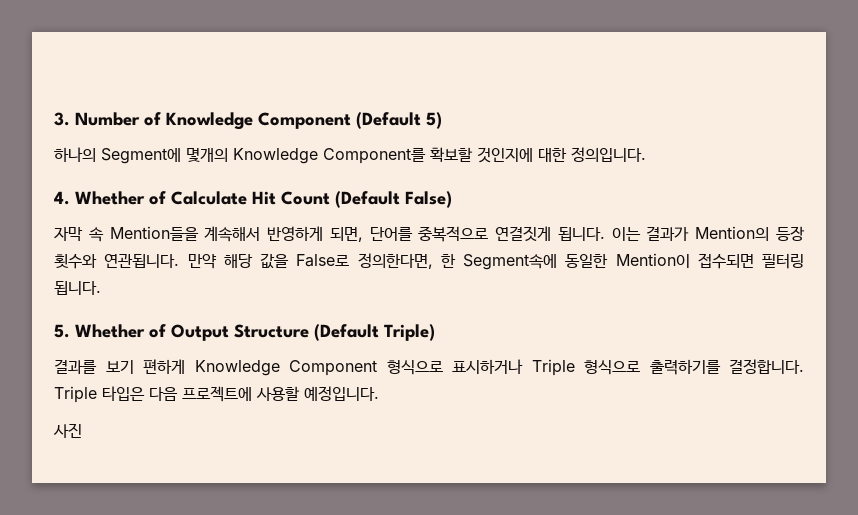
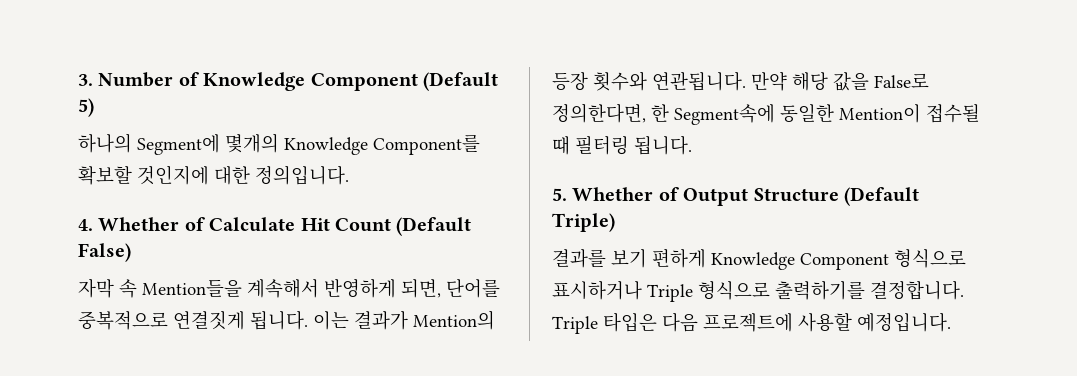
[697,253,754,269] 접수되면 -> [926,104,980,123] [552,136,570,155] 접수될 때
[53,423,82,438] // 사진 -> (951, 322) none

